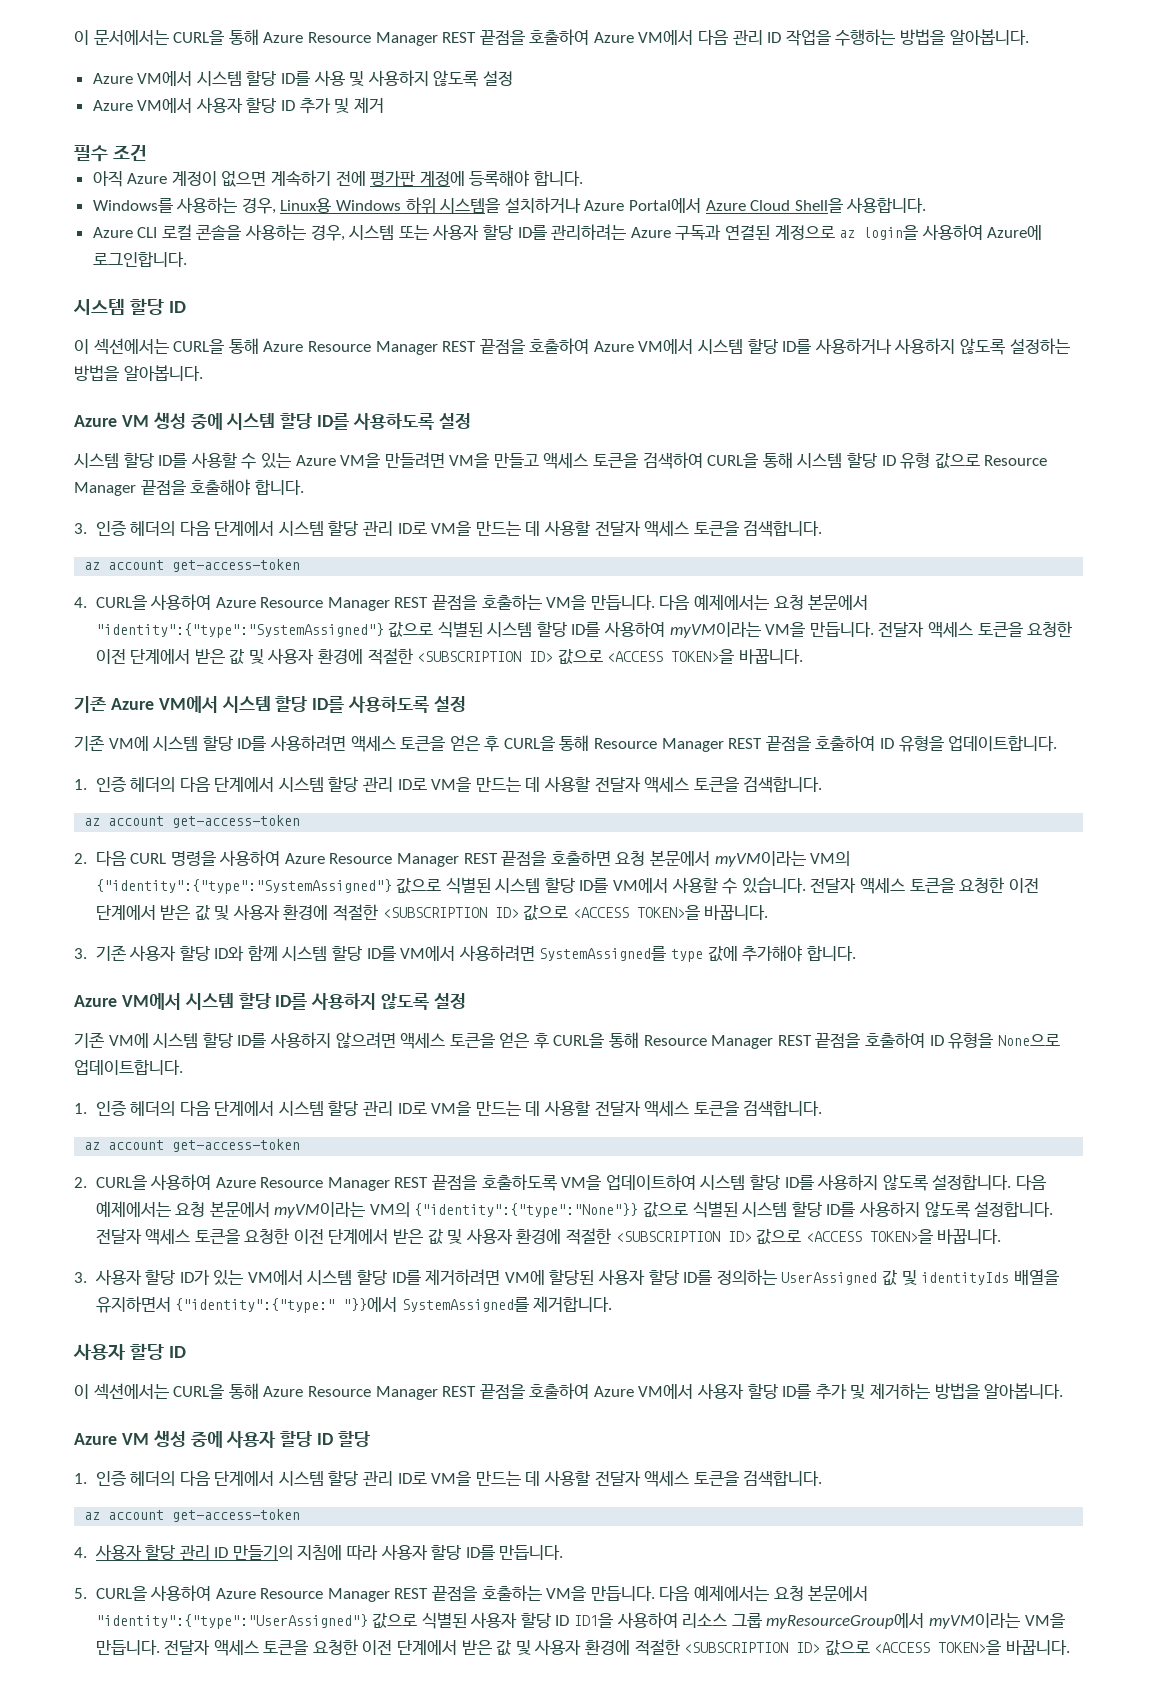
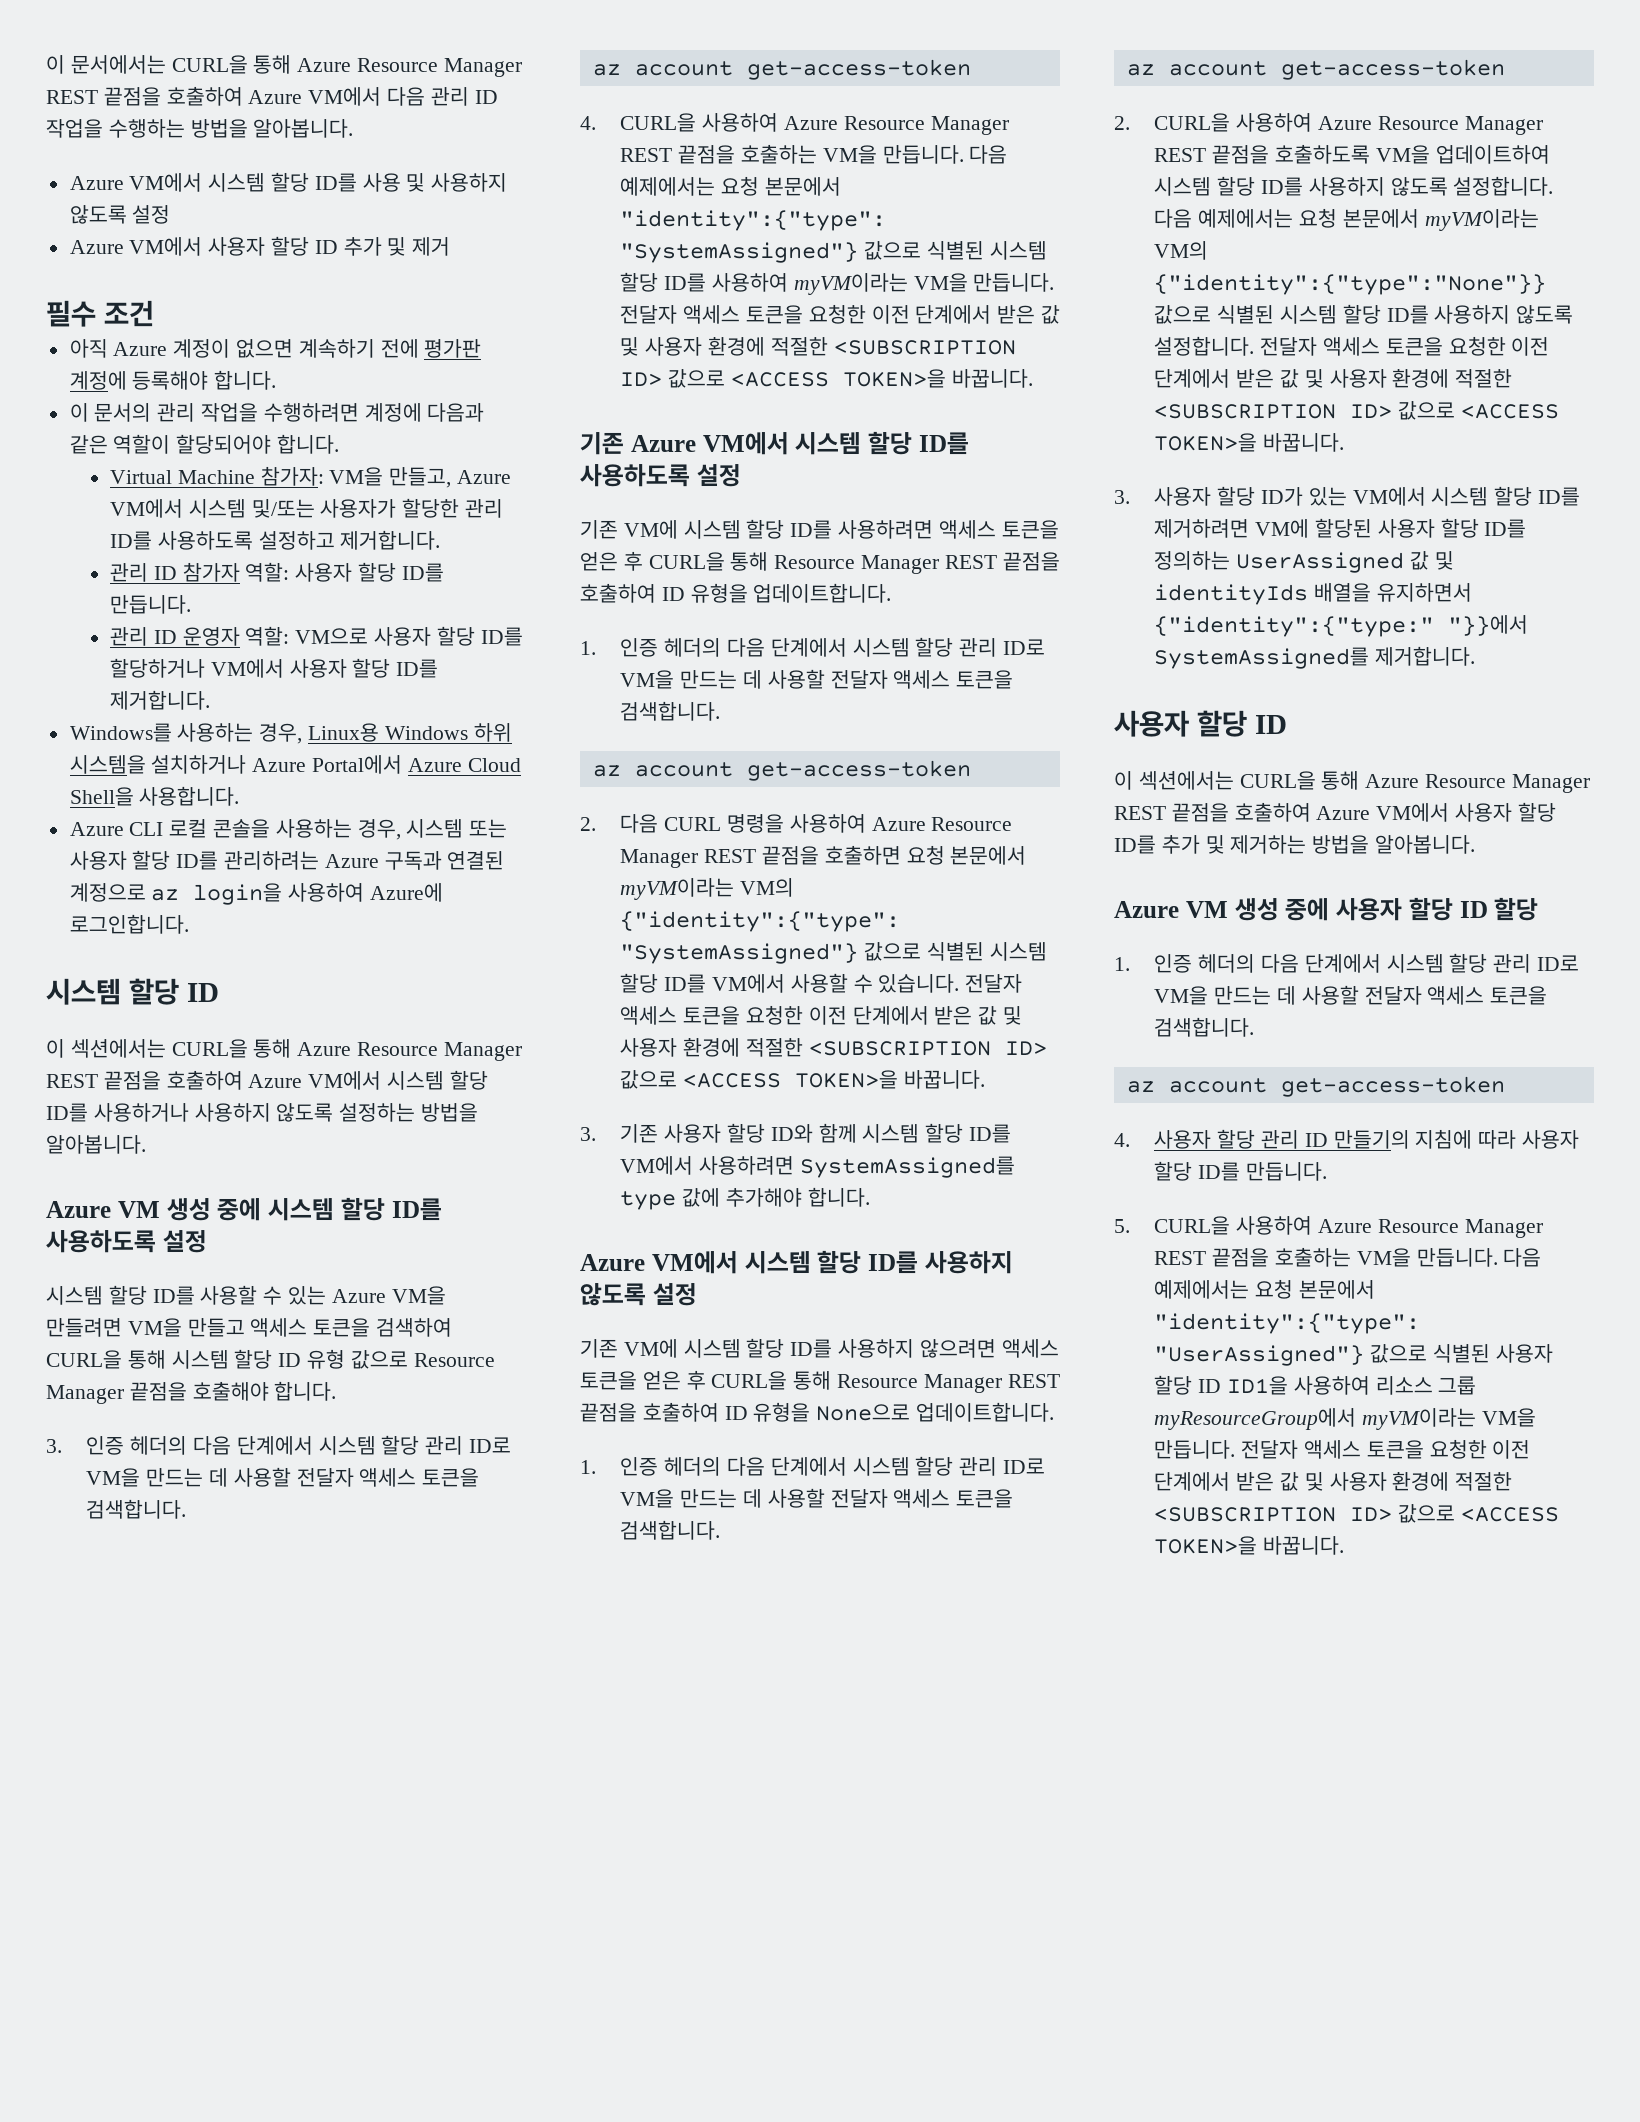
(584, 178) none -> [69,403,485,422] [69,434,340,454] [109,466,511,488] [109,498,503,518] [109,530,441,550] [109,562,444,582] [109,595,191,614] [109,626,523,646] [109,658,439,678] [109,690,210,710] // 이 문서의 관리 작업을 수행하려면 계정에 다음과 같은 역할이 할당되어야 합니다. // Virtual Machine 참가자: VM을 만들고, Azure VM에서 시스템 및/또는 사용자가 할당한 관리 ID를 사용하도록 설정하고 제거합니다. // 관리 ID 참가자 역할: 사용자 할당 ID를 만듭니다. // 관리 ID 운영자 역할: VM으로 사용자 할당 ID를 할당하거나 VM에서 사용자 할당 ID를 제거합니다.

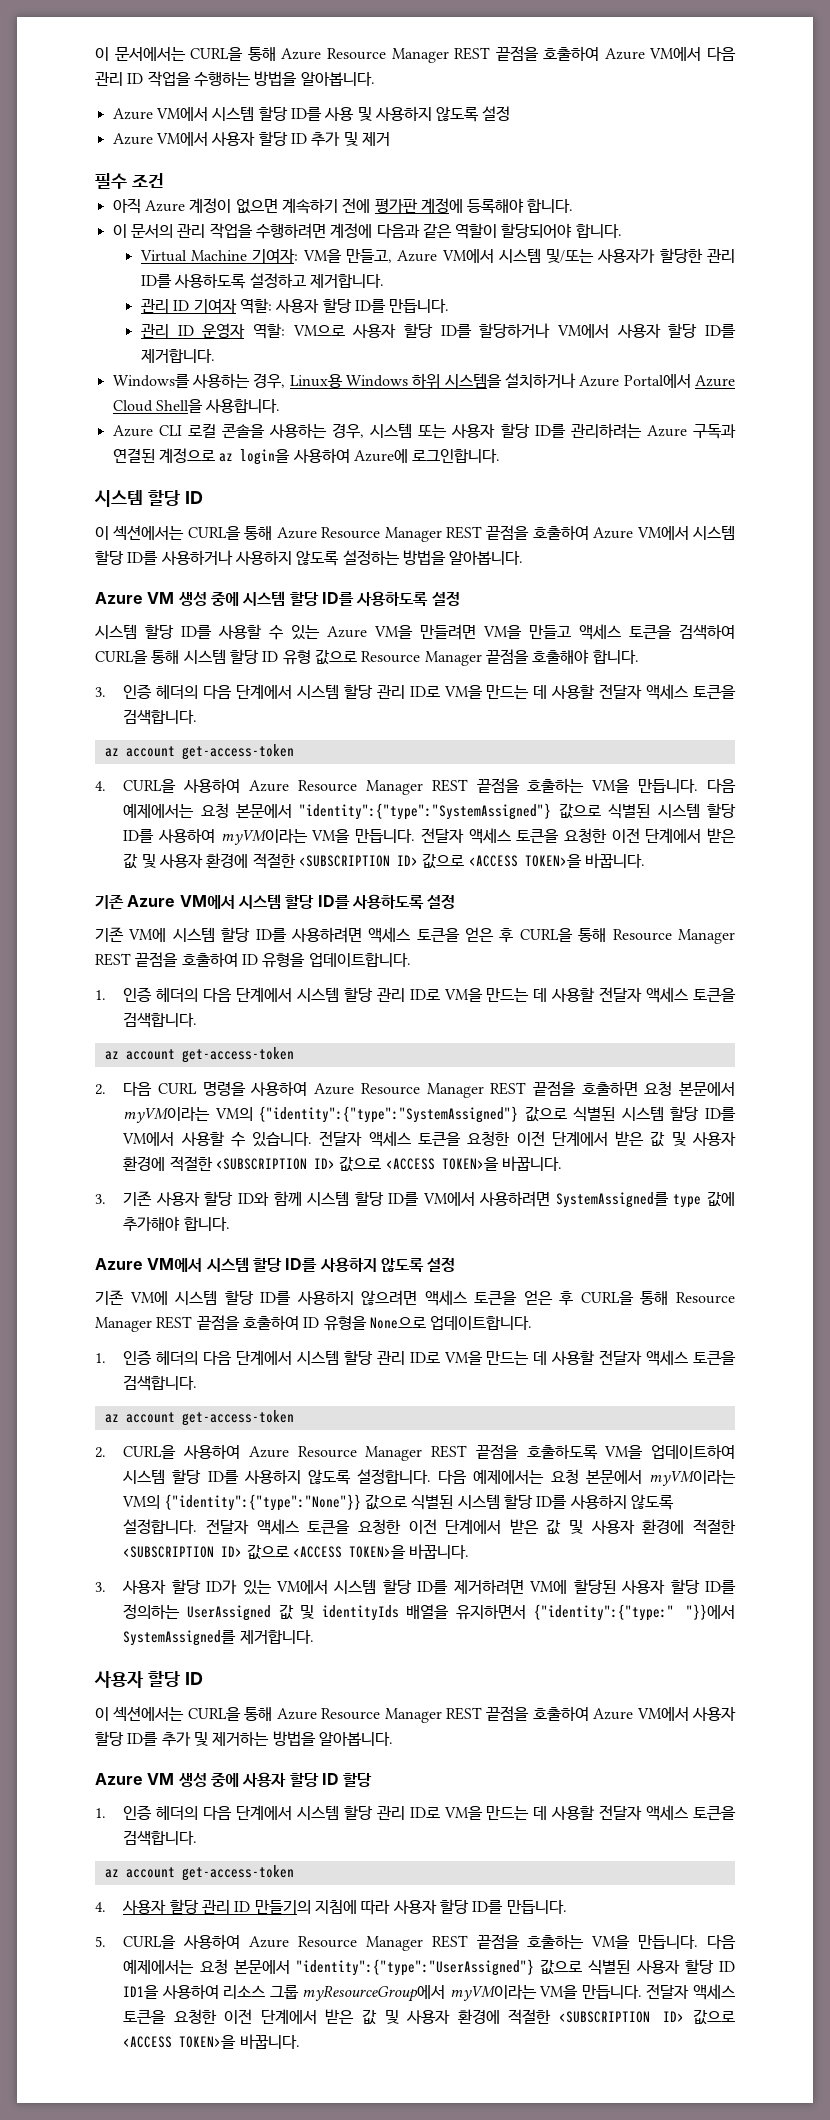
[260,466,324,486] 참가자: -> [252,249,299,263] 기여자:
[182,562,240,582] 참가자 -> [193,299,237,313] 기여자

